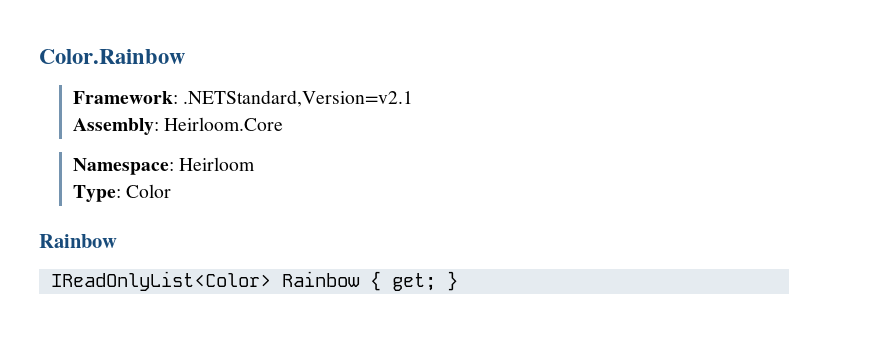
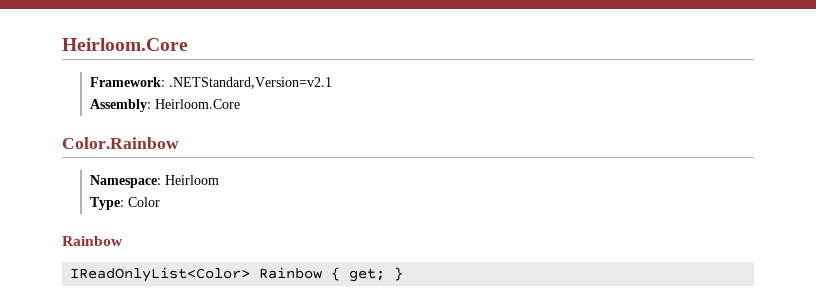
[39,49,185,64] Color.Rainbow -> [62,38,188,51] Heirloom.Core
(283, 124) none -> [62,137,179,149] // Color.Rainbow

